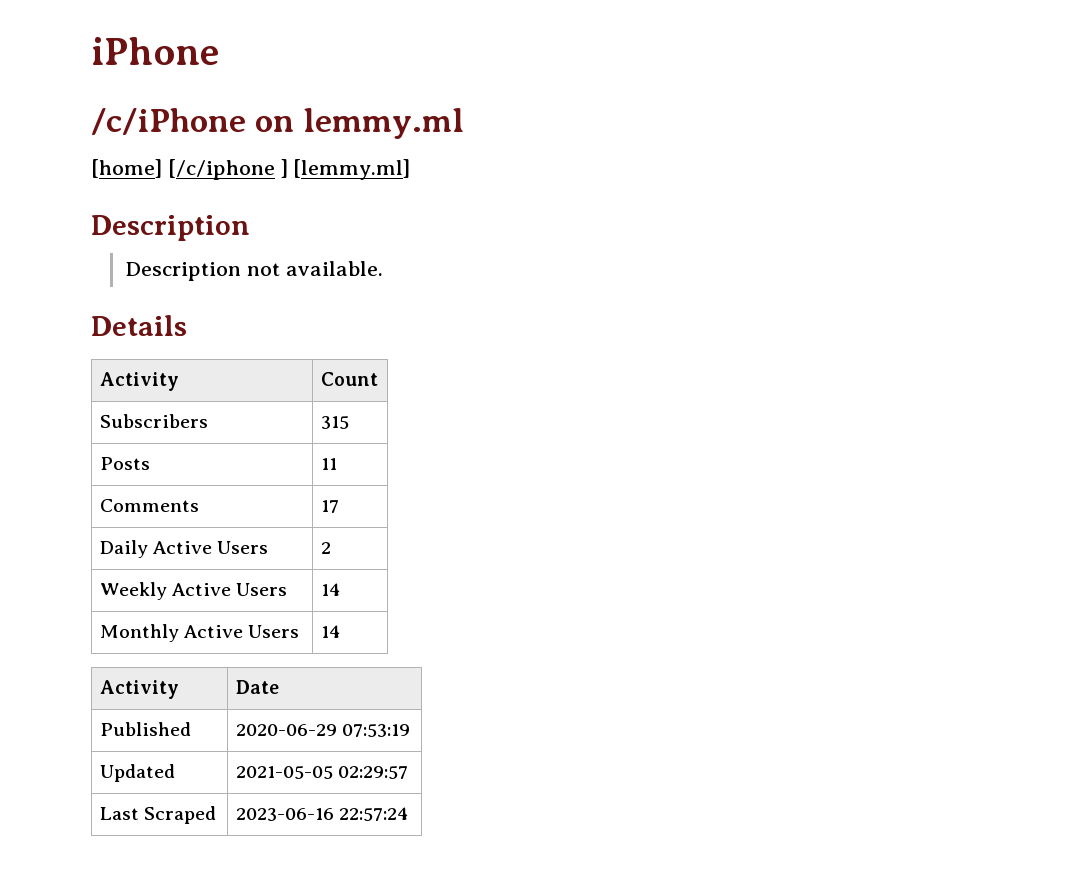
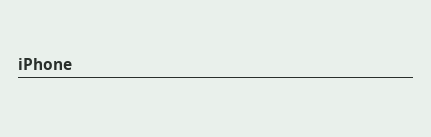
[91,108,465,139] [91,159,411,180] [91,215,250,241] [125,261,383,281] [91,315,187,336] [99,372,179,391] [320,372,378,386] [99,414,208,428] [320,416,349,429] [99,457,150,470] [320,458,337,470] [99,499,199,512] [320,500,339,513] [99,540,269,558] [320,542,331,554] [99,582,288,600] [320,583,341,596] [99,624,300,642] [320,625,341,638] [99,680,179,699] [235,680,279,694] [99,722,191,736] [235,724,410,737] [99,764,175,782] [235,766,408,779] [99,806,216,824] [235,807,409,821] // /c/iPhone on lemmy.ml // [home] [/c/iphone ] [lemmy.ml] // Description // Description not available. // Details // Activity | Count // Subscribers | 315 // Posts | 11 // Comments | 17 // Daily Active Users | 2 // Weekly Active Users | 14 // Monthly Active Users | 14 // Activity | Date // Published | 2020-06-29 07:53:19 // Updated | 2021-05-05 02:29:57 // Last Scraped | 2023-06-16 22:57:24 -> (72, 64) none

